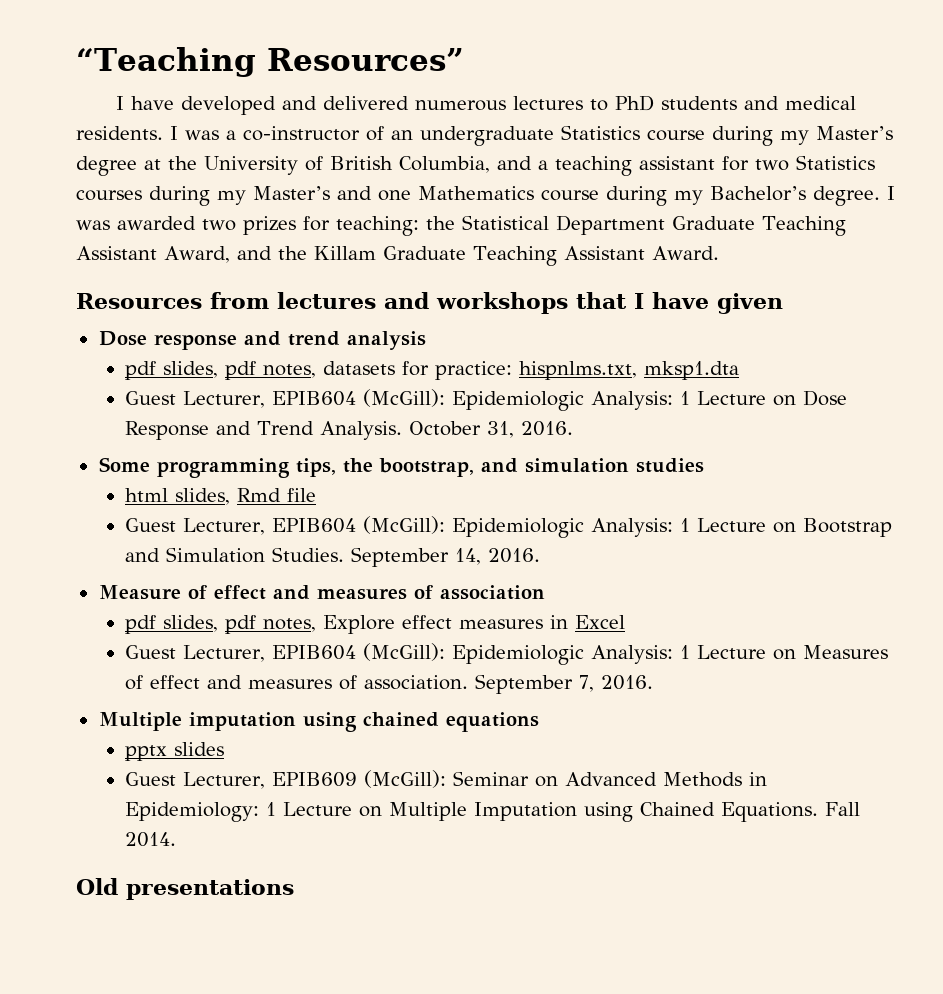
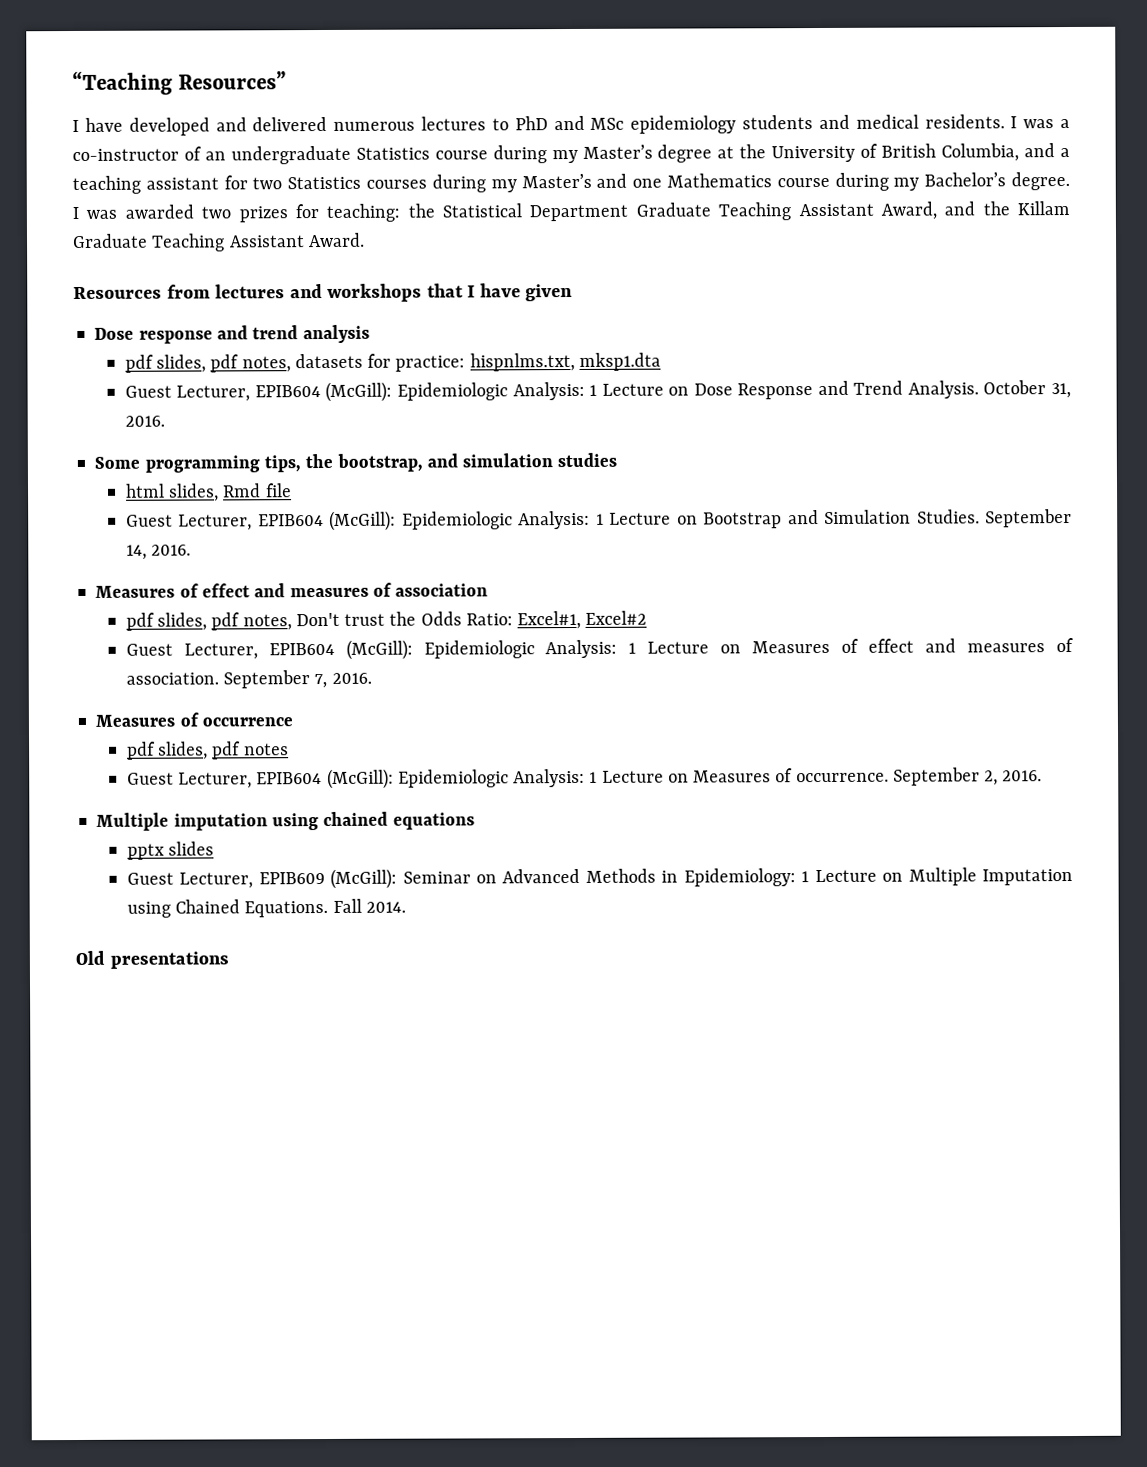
(655, 103) none -> [553,115,737,134] and MSc epidemiology
[98,585,181,600] Measure -> [95,585,176,598] Measures
[323,615,626,634] Explore effect measures in Excel -> [295,610,648,630] Don't trust the Odds Ratio: Excel#1, Excel#2
(654, 682) none -> [95,712,293,727] [126,741,289,760] [126,767,1043,789] // Measures of occurrence // pdf slides, pdf notes // Guest Lecturer, EPIB604 (McGill): Epidemiologic Analysis: 1 Lecture on Measures of occurrence. September 2, 2016.

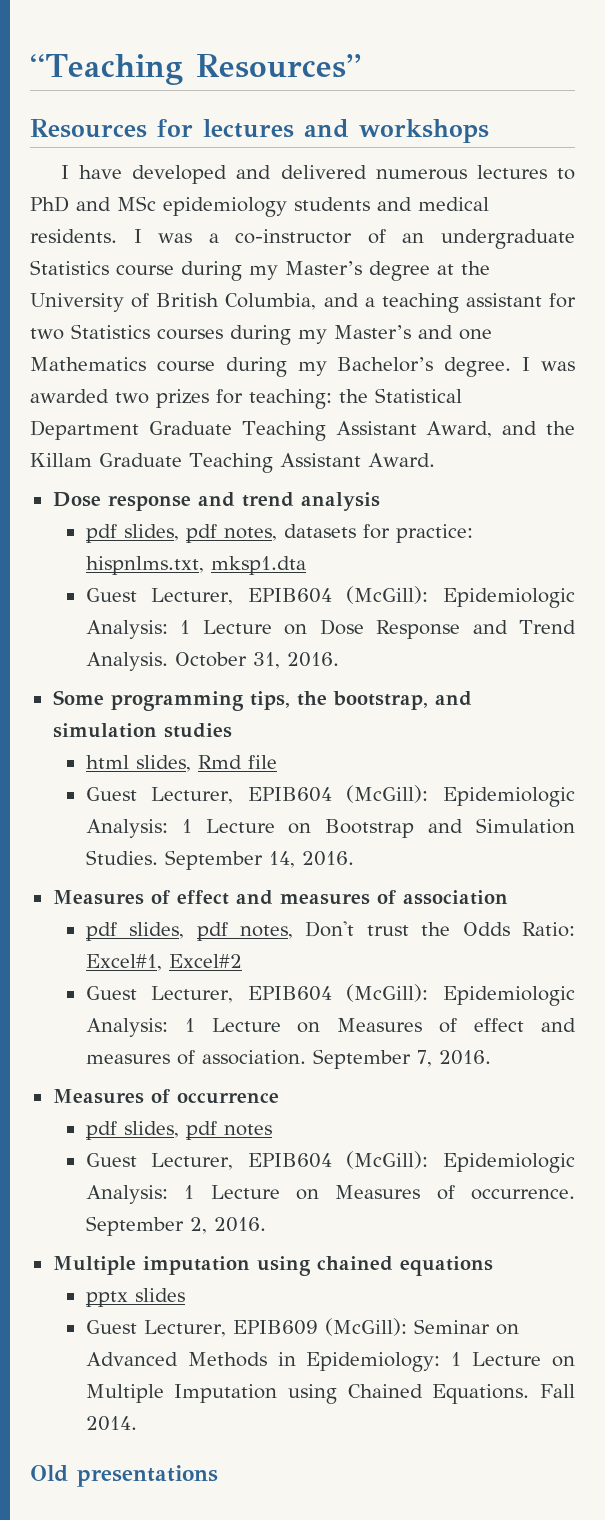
(288, 80) none -> [30,119,489,143] // Resources for lectures and workshops
[73,283,574,302] // Resources from lectures and workshops that I have given -> (435, 460) none

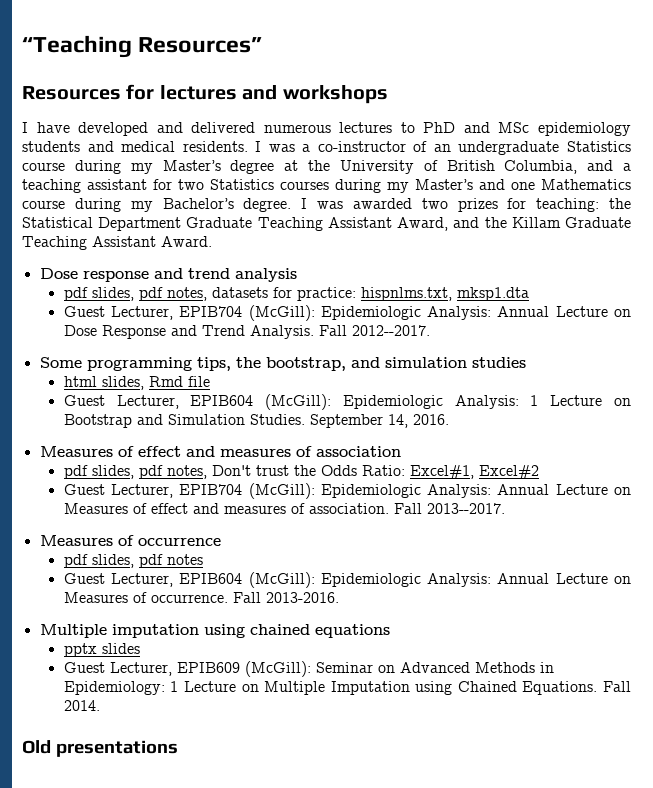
[247,586,575,608] [85,620,191,639] EPIB604 (McGill): Epidemiologic Analysis: 1 -> [179,305,550,321] EPIB704 (McGill): Epidemiologic Analysis: Annual
[174,652,339,669] October 31, 2016. -> [318,325,430,336] Fall 2012--2017.
[247,984,575,1006] [85,1018,195,1037] EPIB604 (McGill): Epidemiologic Analysis: 1 -> [179,483,550,499] EPIB704 (McGill): Epidemiologic Analysis: Annual
[312,1049,491,1069] September 7, 2016. -> [393,503,505,514] Fall 2013--2017.
[184,1185,195,1199] 1 -> [497,573,550,584] Annual
[85,1216,266,1236] September 2, 2016. -> [232,592,339,603] Fall 2013-2016.

